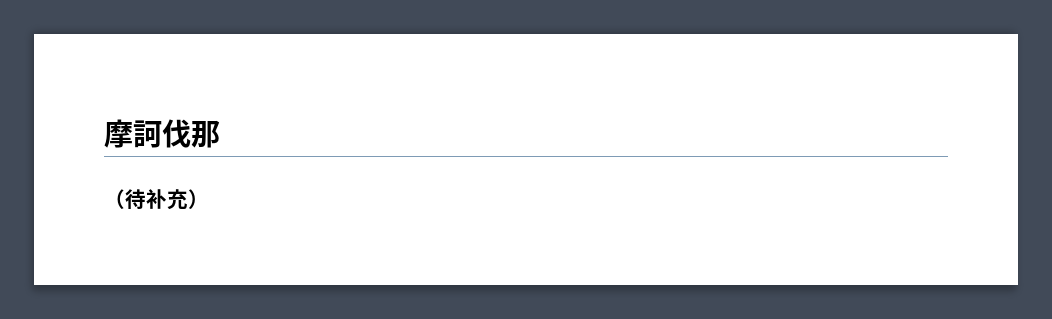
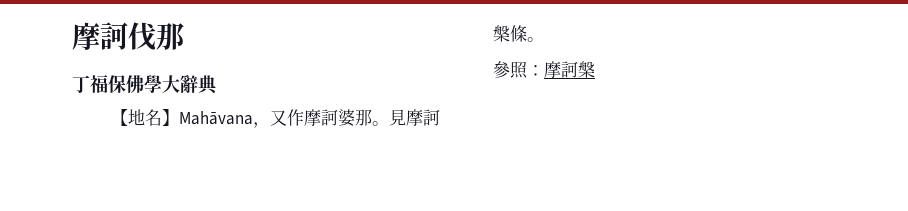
[104,189,209,210] （待补充） -> [72,75,219,95] [110,109,440,128] [493,25,544,42] [493,61,595,79] 丁福保佛學大辭典 // 【地名】Mahāvana，又作摩訶婆那。見摩訶槃條。 // 參照：摩訶槃

